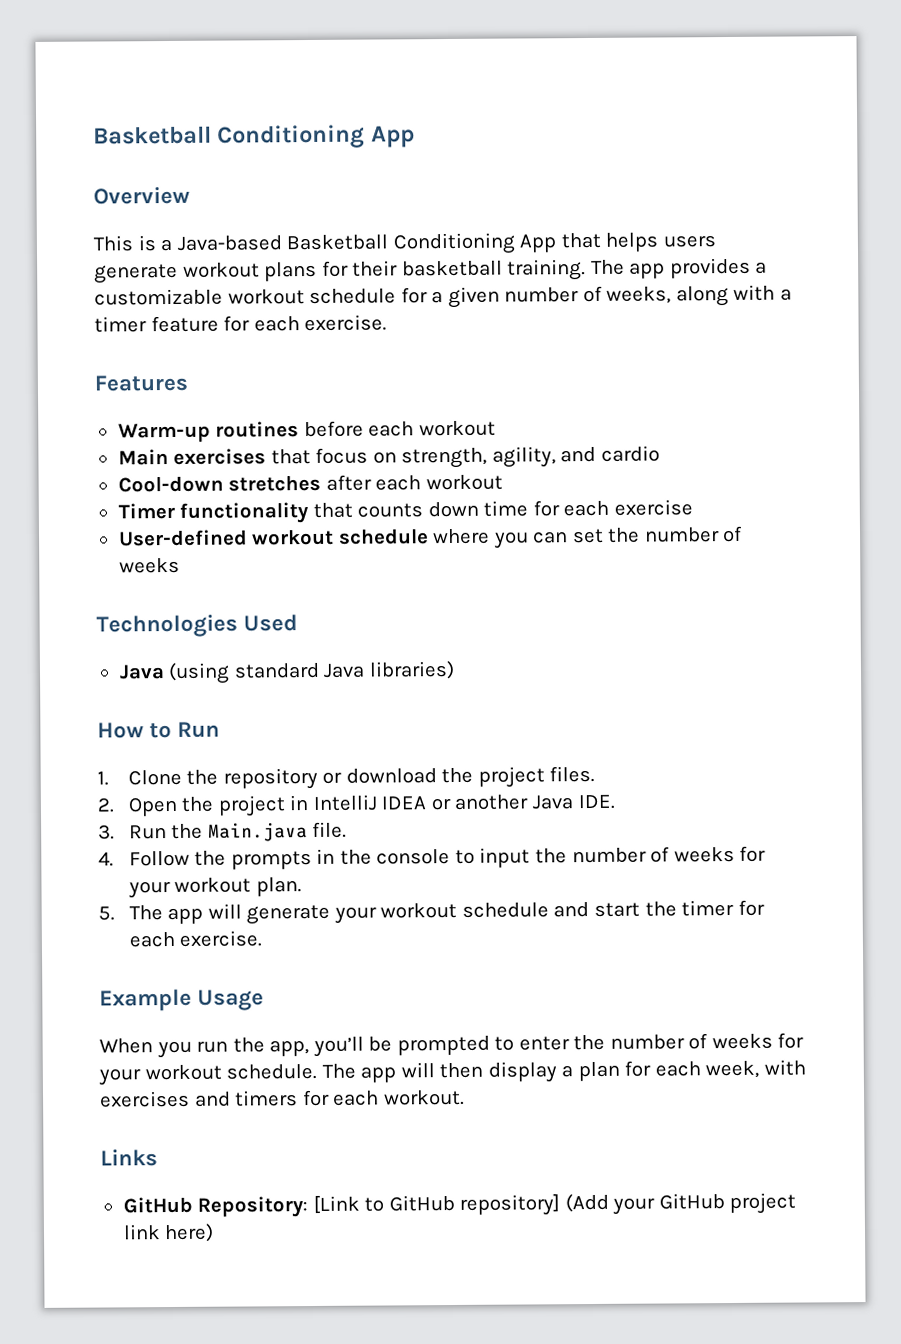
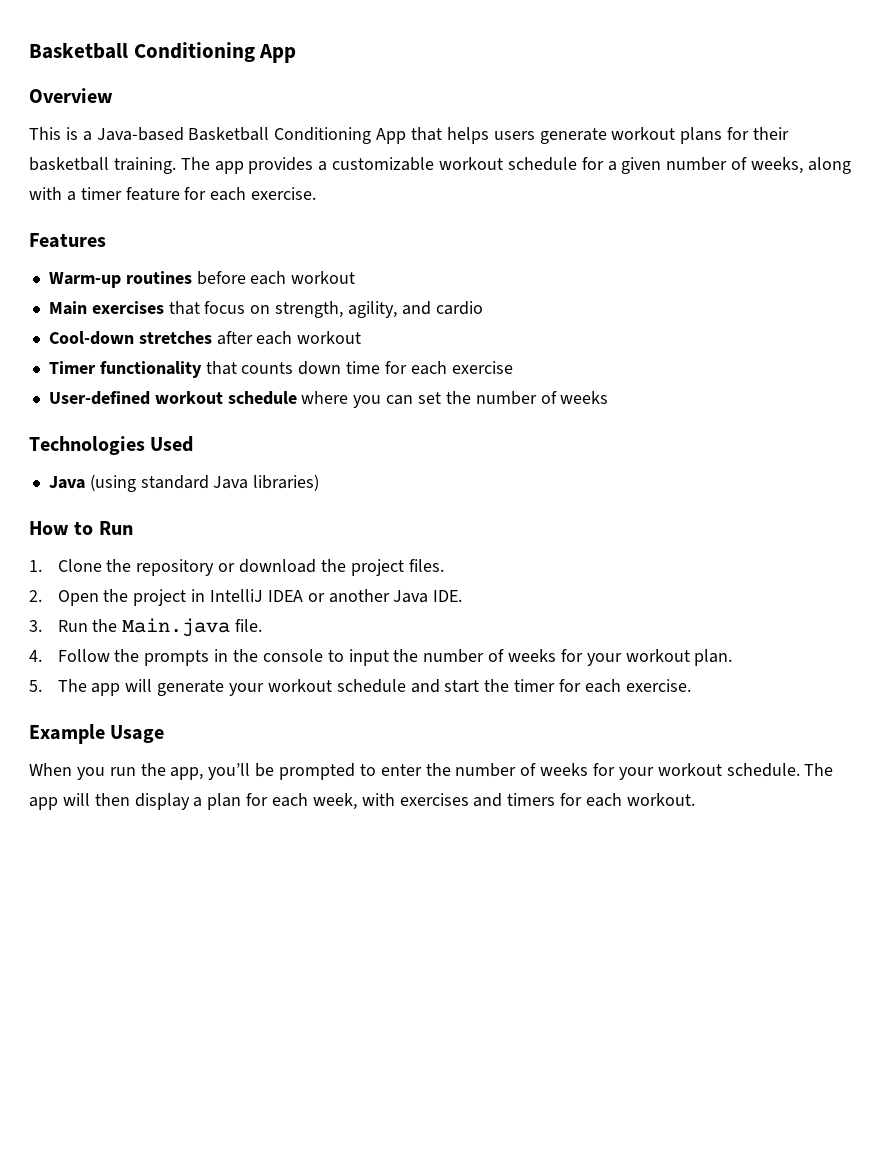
[100,1149,158,1167] [122,1192,797,1218] [122,1223,215,1243] // Links // GitHub Repository: [Link to GitHub repository] (Add your GitHub project link here) -> (695, 799) none

